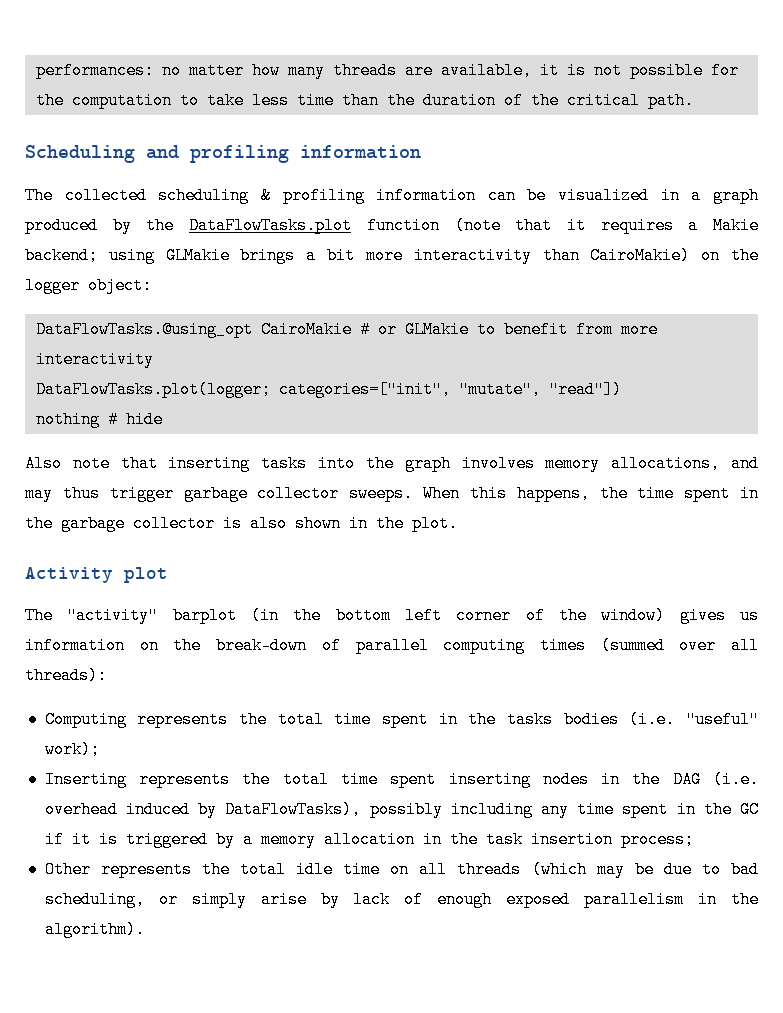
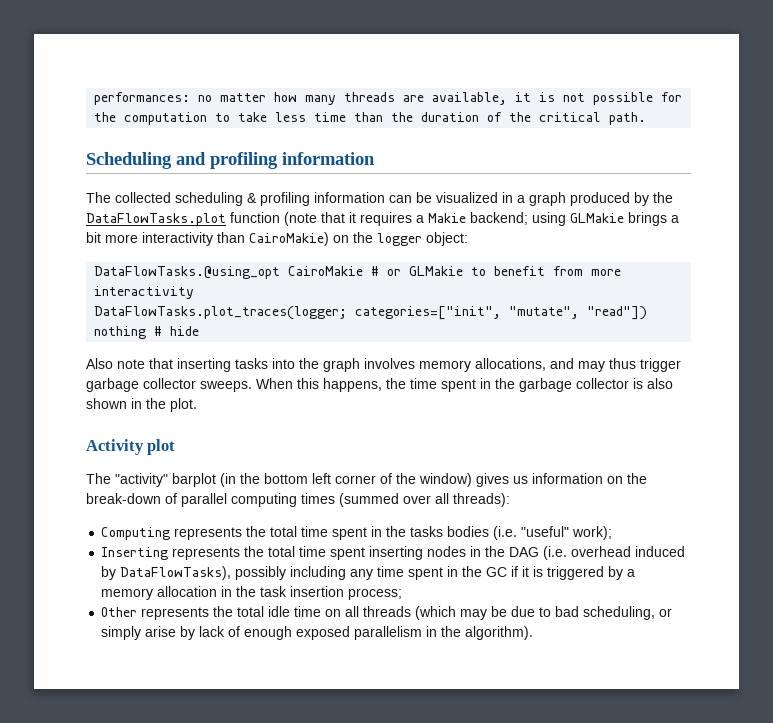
[35,381,271,398] DataFlowTasks.plot(logger; -> [94,306,348,320] DataFlowTasks.plot_traces(logger;

